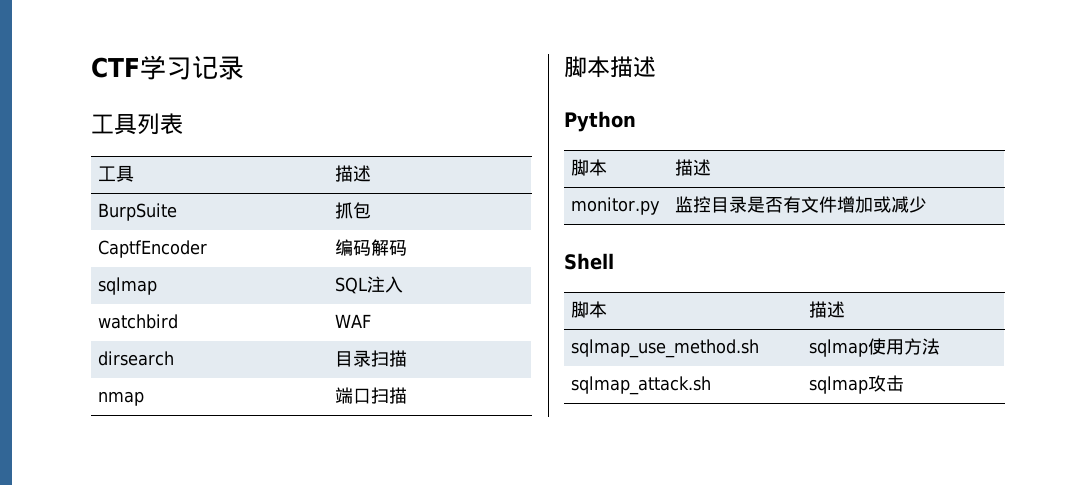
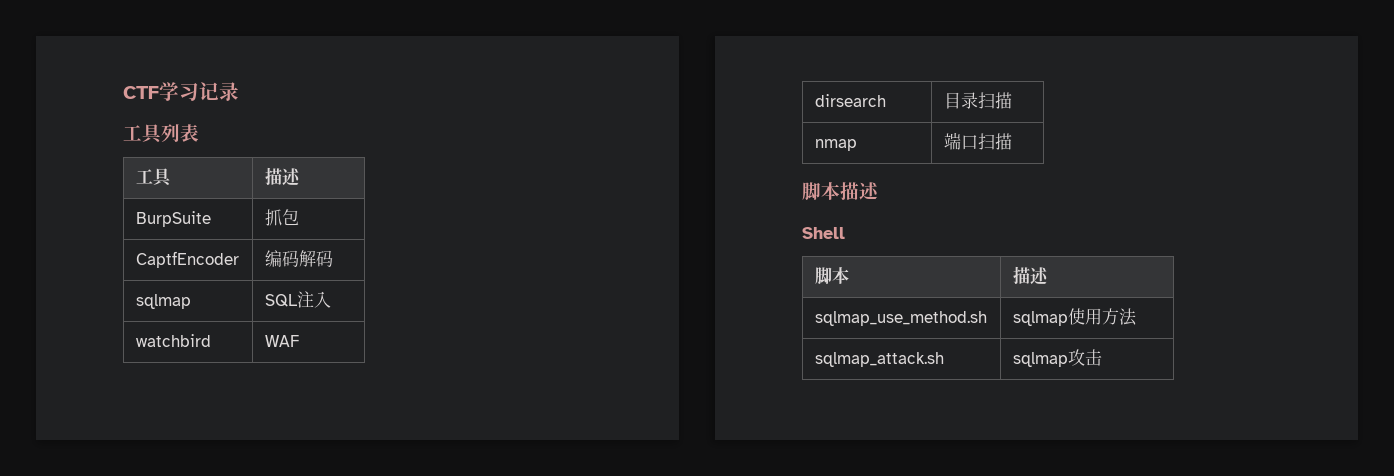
[564,111,636,132] [571,159,608,176] [675,159,712,176] [571,197,661,215] [675,196,928,213] // Python // 脚本 | 描述 // monitor.py | 监控目录是否有文件增加或减少 -> (879, 191) none

